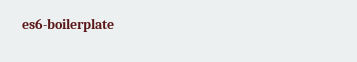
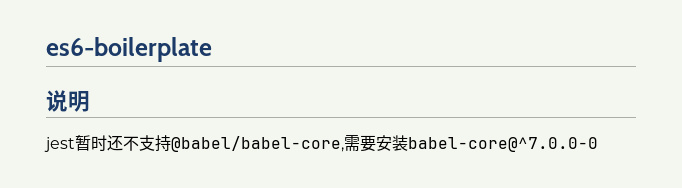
(114, 25) none -> [46,90,90,112] [44,135,598,152] // 说明 // jest暂时还不支持@babel/babel-core,需要安装babel-core@^7.0.0-0

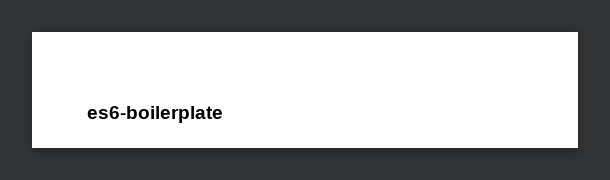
[46,90,90,112] [44,135,598,152] // 说明 // jest暂时还不支持@babel/babel-core,需要安装babel-core@^7.0.0-0 -> (223, 114) none

